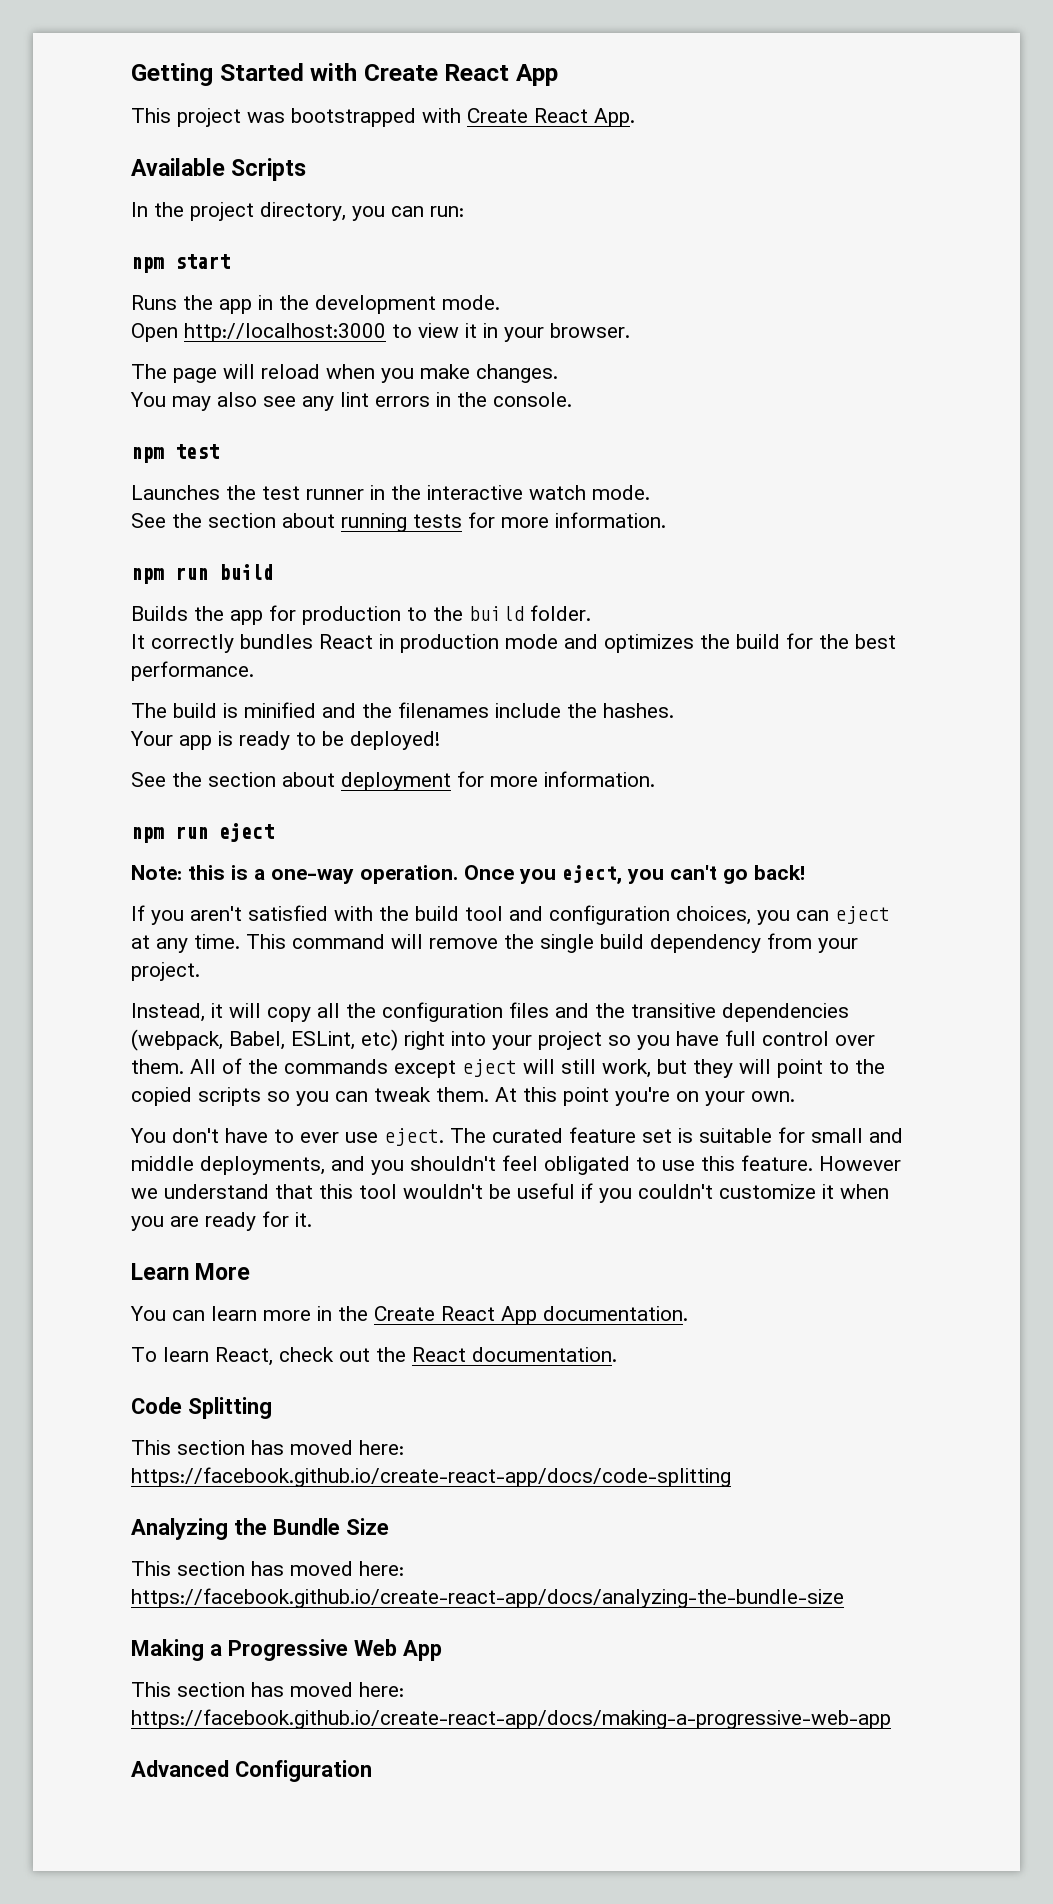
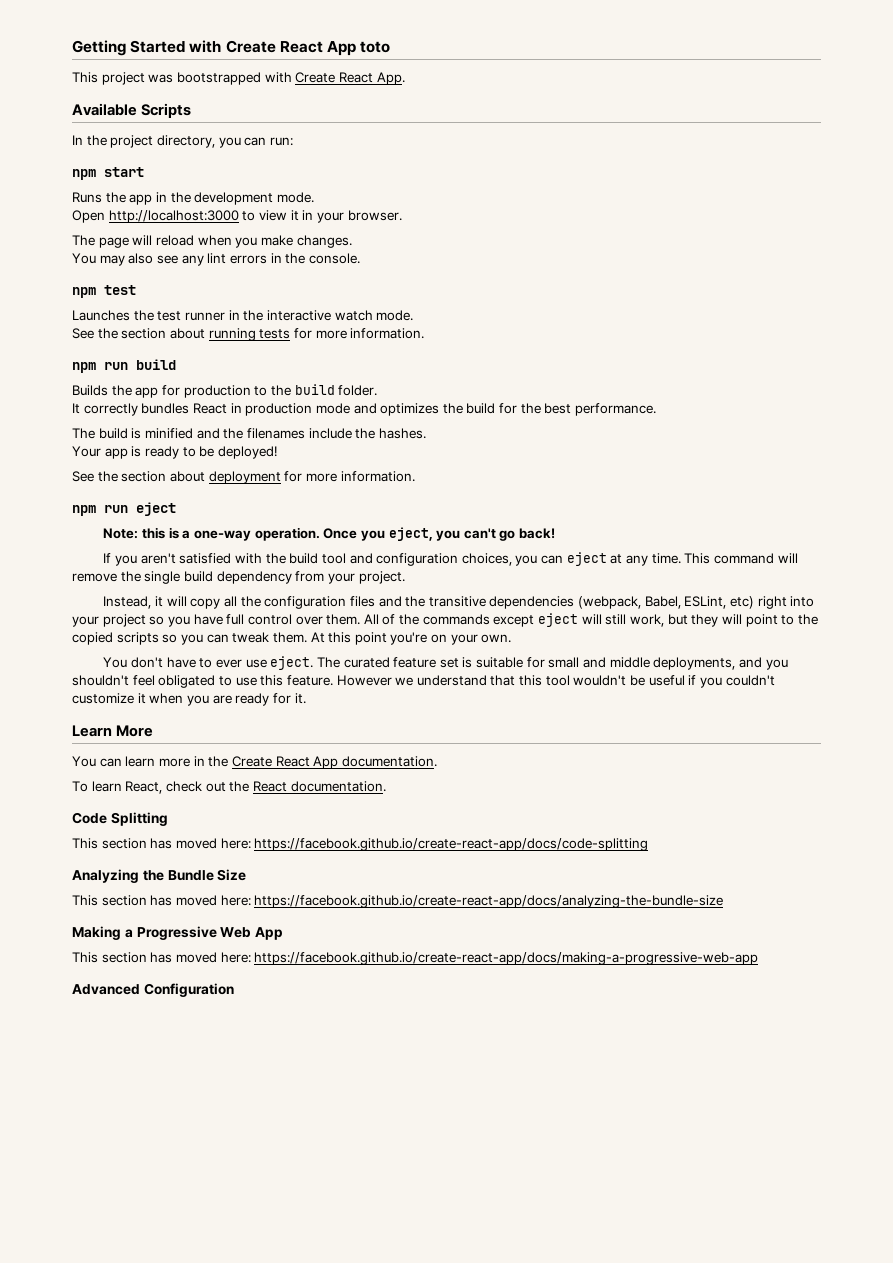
(559, 75) none -> [360,41,391,53] toto

